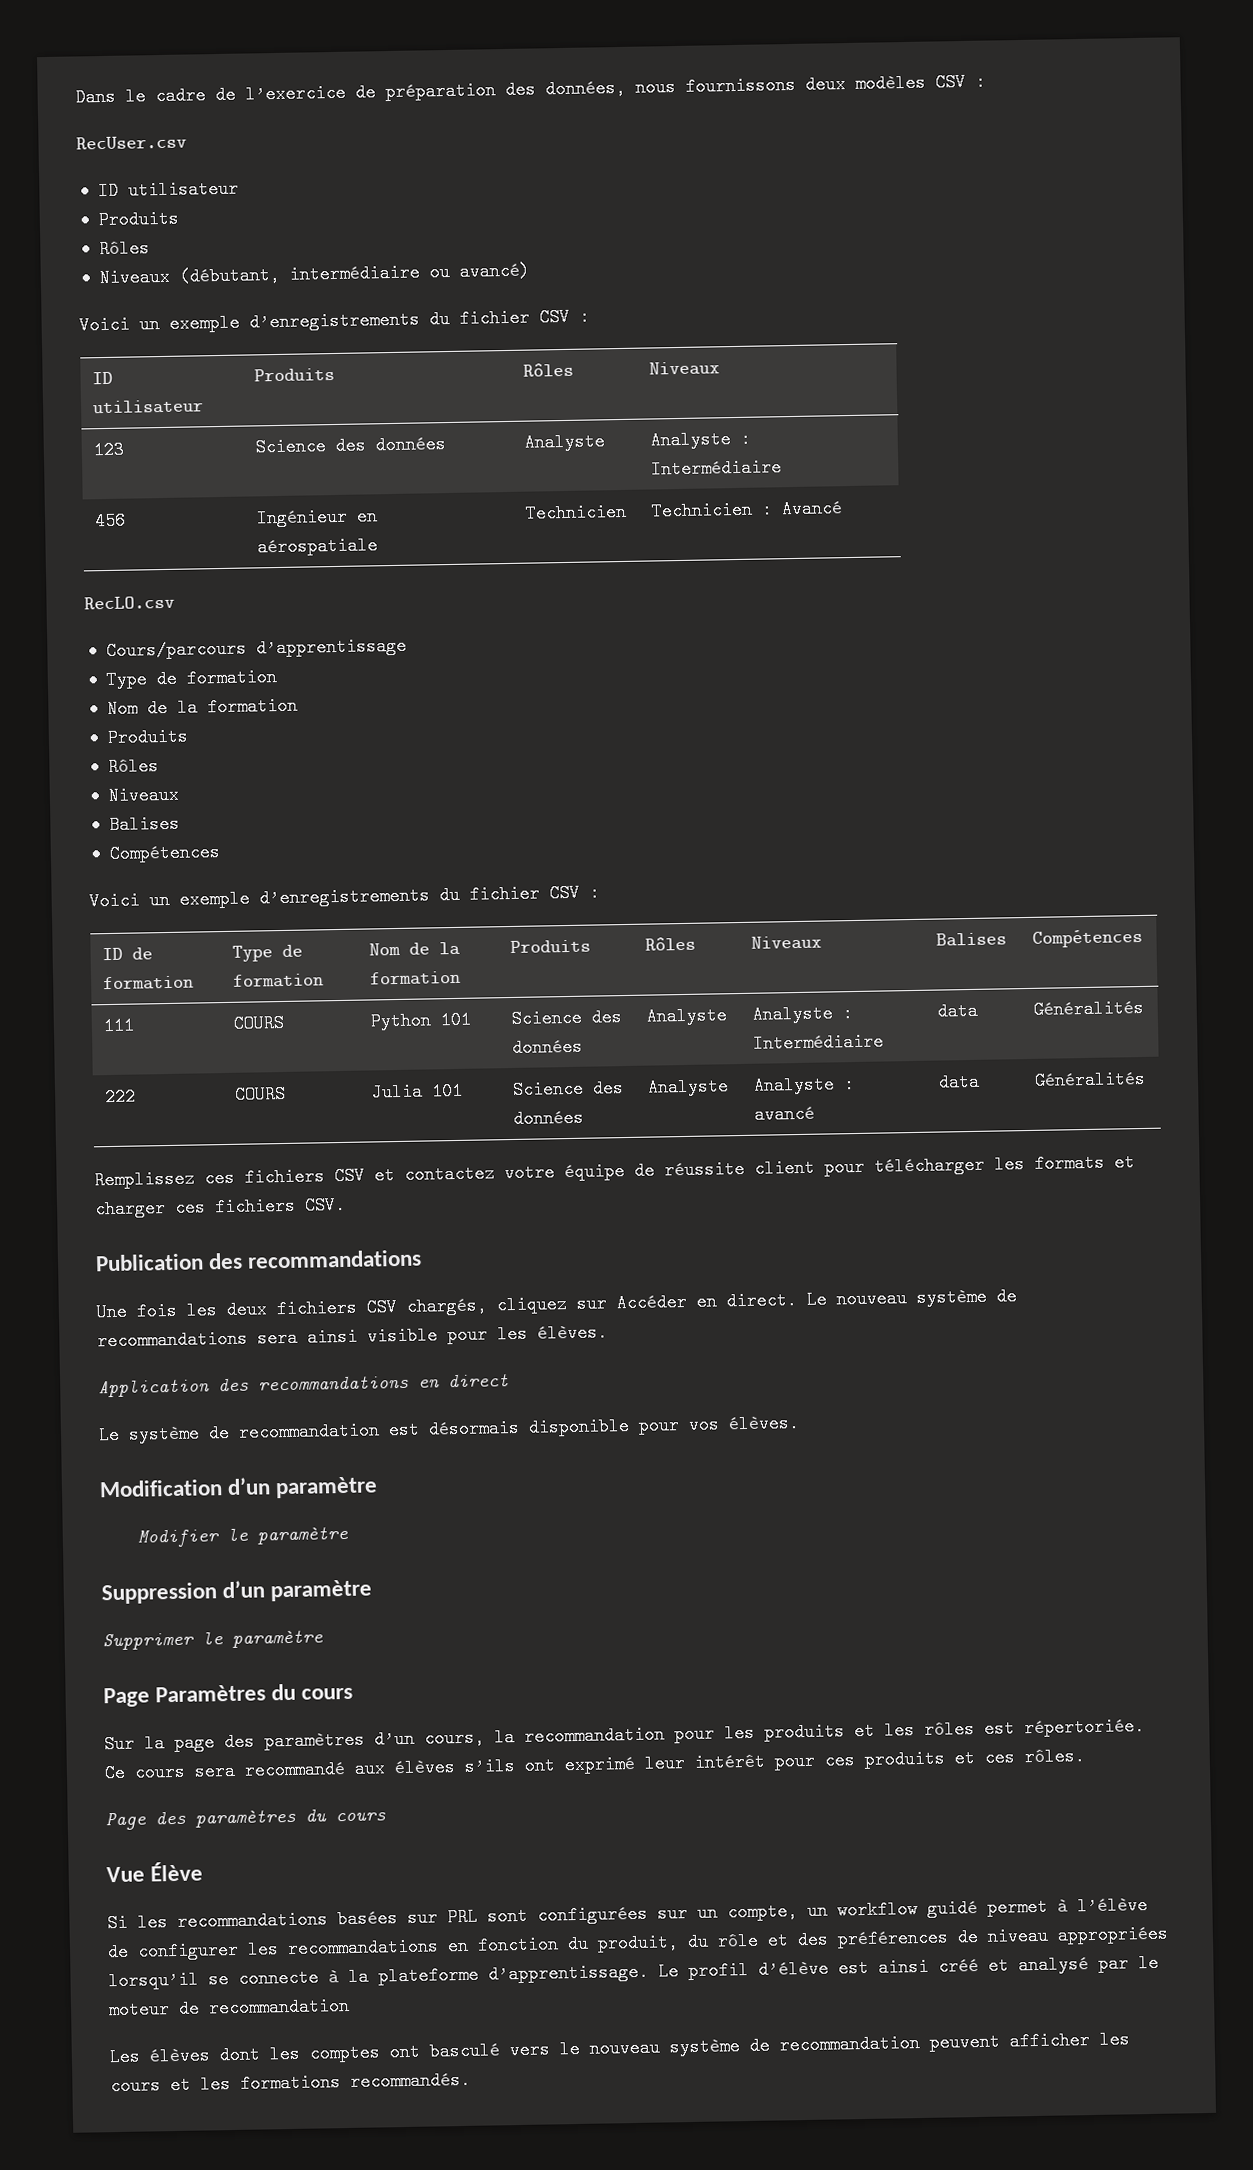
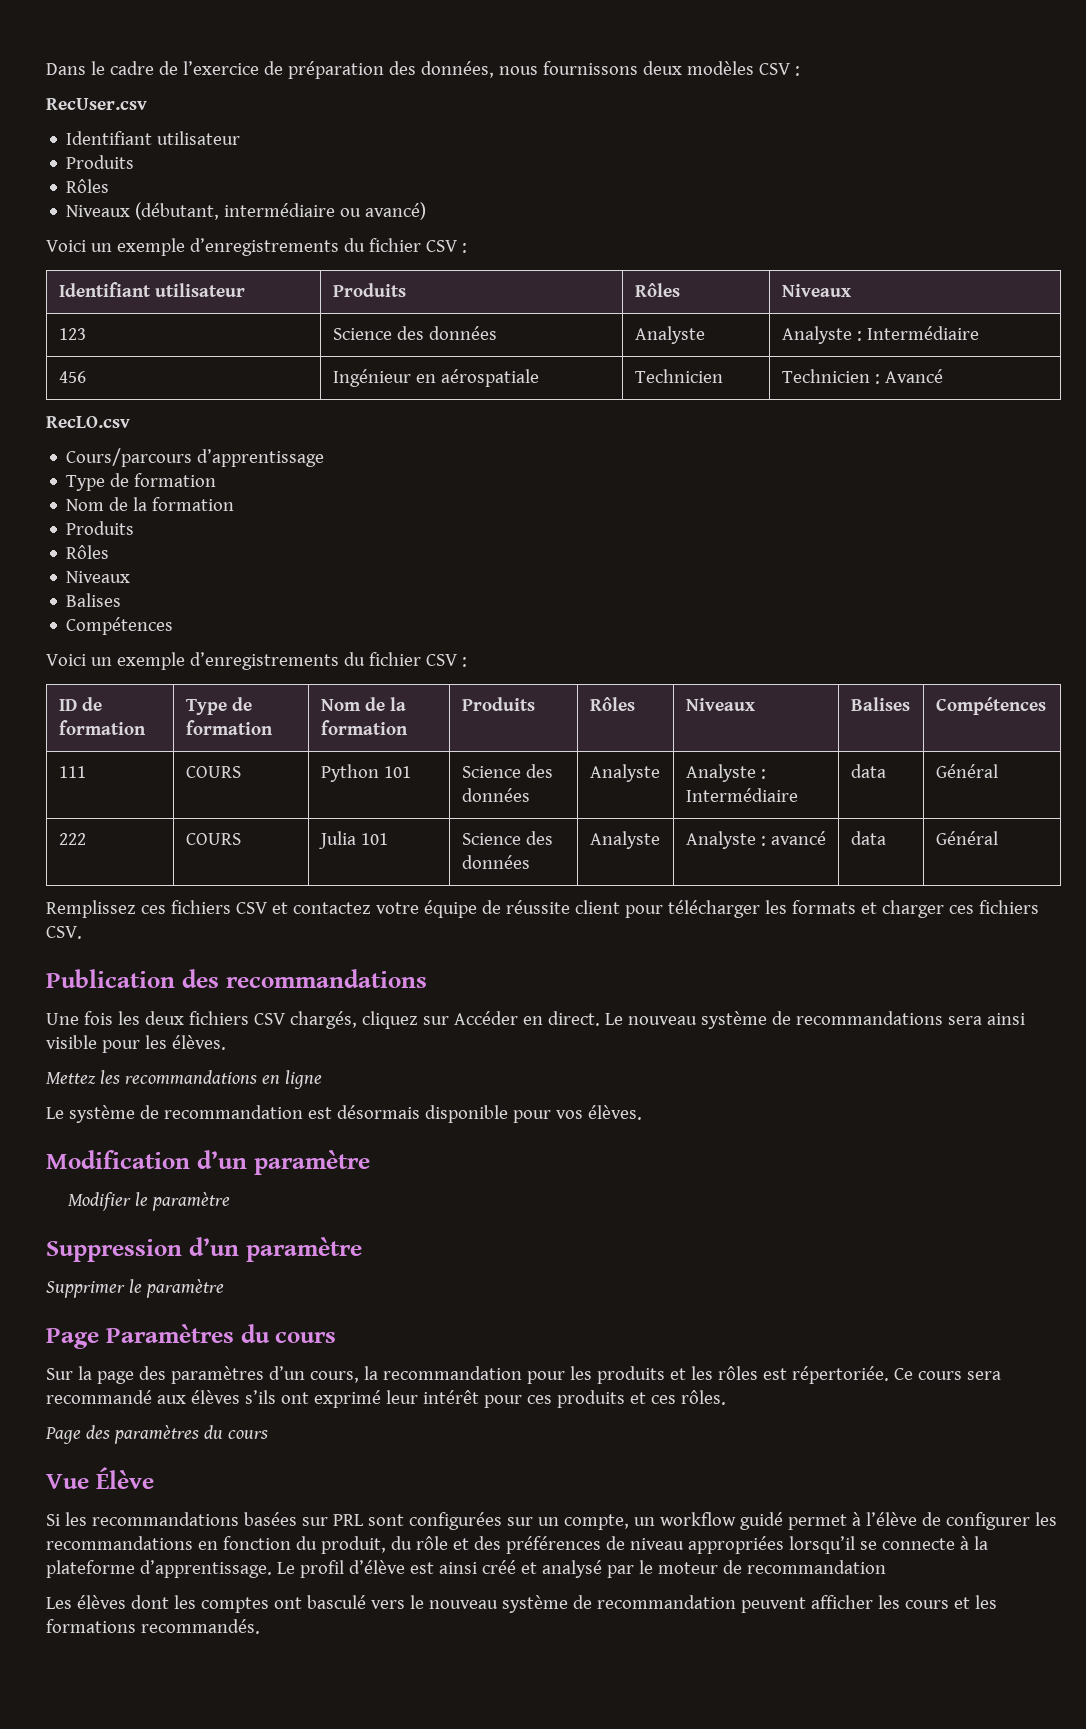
[97,181,119,201] ID -> [66,131,153,145] Identifiant
[92,371,114,385] ID -> [58,282,151,297] Identifiant
[1033,998,1145,1019] Généralités -> [935,764,998,778] Général
[1034,1069,1147,1090] Généralités -> [935,831,998,845] Général
[98,1373,509,1398] Application des recommandations en direct -> [46,1070,322,1089] Mettez les recommandations en ligne

